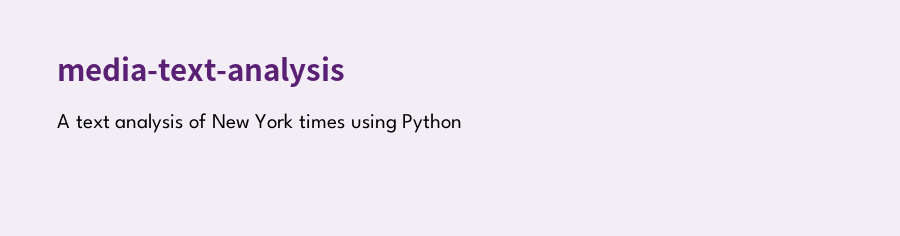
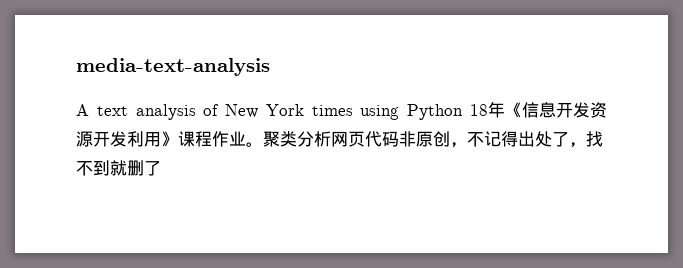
(463, 123) none -> [469,101,607,118] [76,131,603,148] [76,160,161,176] 18年《信息开发资源开发利用》课程作业。聚类分析网页代码非原创，不记得出处了，找不到就删了

